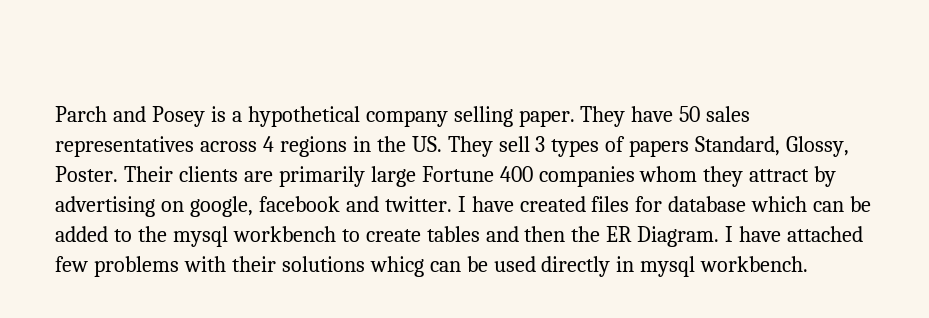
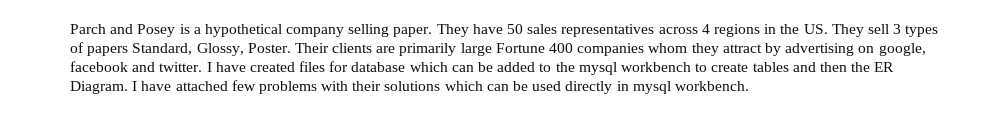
[369,256,424,277] whicg -> [444,81,483,91] which

